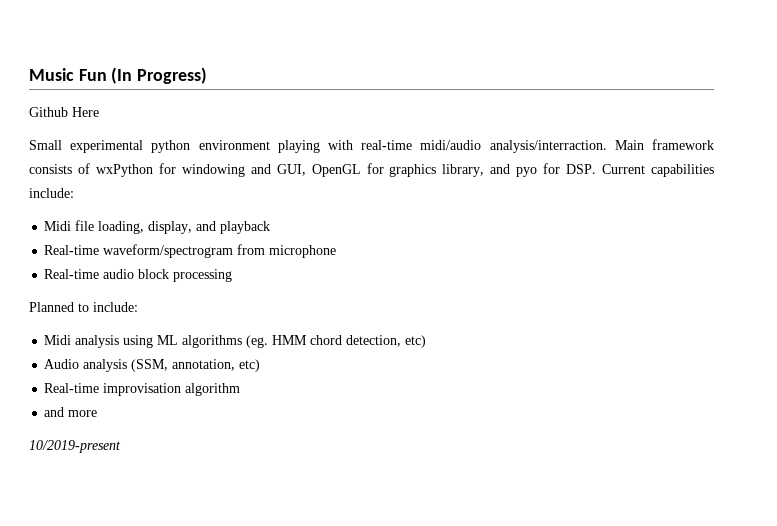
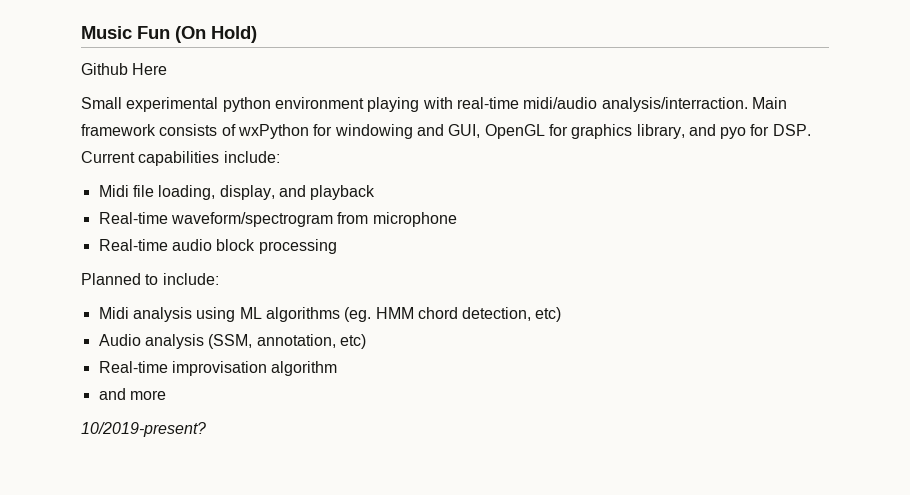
[111,67,208,84] (In Progress) -> [175,26,257,43] (On Hold)
[29,440,121,453] 10/2019-present -> [81,422,206,437] 10/2019-present?

